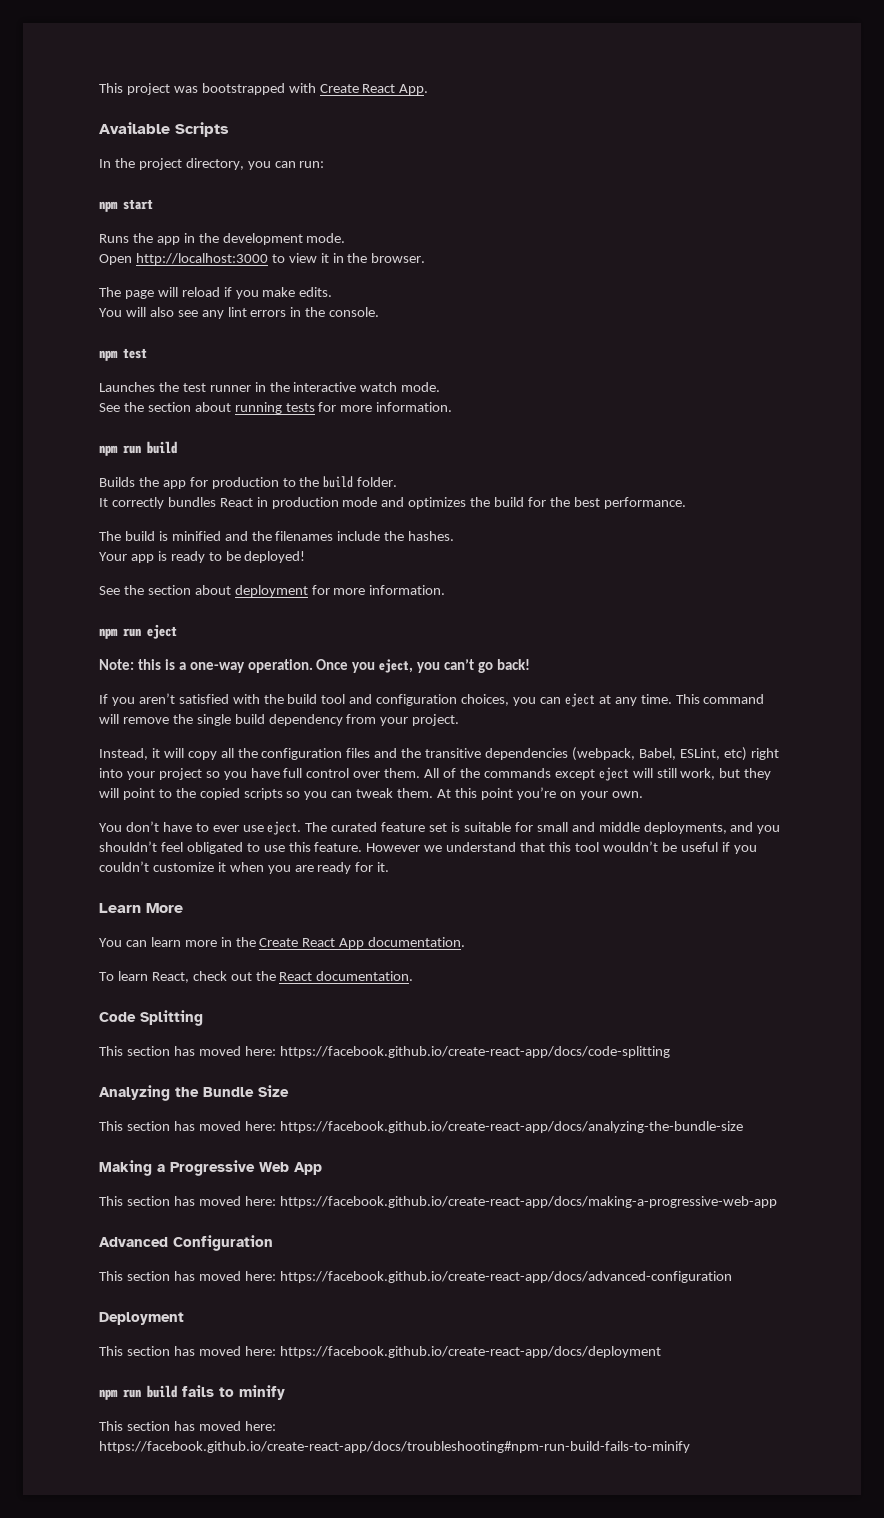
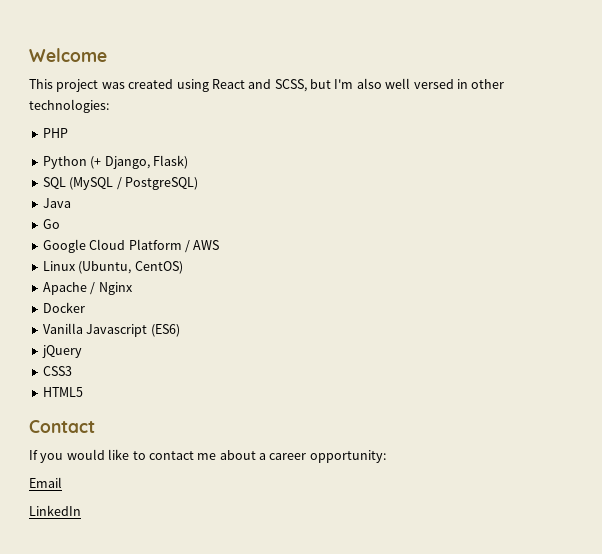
(99, 88) none -> [29,48,107,62] Welcome //
[201,83,429,95] [99,122,229,137] [99,158,325,170] [99,199,153,212] [99,233,346,245] [99,253,426,265] [99,287,333,299] [99,307,380,319] [99,348,147,361] [99,382,441,392] [99,402,453,414] [99,441,177,456] [99,476,398,489] [99,497,686,509] [99,531,455,541] [99,551,306,563] [99,585,446,597] [99,624,177,639] [99,659,530,673] [99,693,765,707] [99,714,460,726] [99,747,779,761] [99,767,772,781] [99,787,643,800] [99,821,781,835] [99,841,757,854] [99,861,390,874] [99,903,183,913] [99,937,466,949] [99,971,414,983] [99,1010,203,1026] [99,1046,670,1058] [99,1085,289,1101] [99,1121,743,1133] [99,1160,322,1176] [99,1196,777,1208] [99,1235,273,1251] [99,1271,732,1283] [99,1312,184,1325] [99,1346,661,1358] [99,1385,285,1400] [99,1421,276,1431] [99,1441,690,1453] bootstrapped with Create React App. // Available Scripts // In the project directory, you can run: // npm start // Runs the app in the development mode. // Open http://localhost:3000 to view it in the browser. // The page will reload if you make edits. // You will also see any lint errors in the console. // npm test // Launches the test runner in the interactive watch mode. // See the section about running tests for more information. // npm run build // Builds the app for production to the build folder. // It correctly bundles React in production mode and optimizes the build for the best performance. // The build is minified and the filenames include the hashes. // Your app is ready to be deployed! // See the section about deployment for more information. // npm run eject // Note: this is a one-way operation. Once you eject, you can’t go back! // If you aren’t satisfied with the build tool and configuration choices, you can eject at any time. This command will remove the single build dependency from your project. // Instead, it will copy all the configuration files and the transitive dependencies (webpack, Babel, ESLint, etc) right into your project so you have full control over them. All of the commands except eject will still work, but they will point to the copied scripts so you can tweak them. At this point you’re on your own. // You don’t have to ever use eject. The curated feature set is suitable for small and middle deployments, and you shouldn’t feel obligated to use this feature. However we understand that this tool wouldn’t be useful if you couldn’t customize it when you are ready for it. // Learn More // You can learn more in the Create React App documentation. // To learn React, check out the React documentation. // Code Splitting // This section has moved here: https://facebook.github.io/create-react-app/docs/code-splitting // Analyzing the Bundle Size // This section has moved here: https://facebook.github.io/create-react-app/docs/analyzing-the-bundle-size // Making a Progressive Web App // This section has moved here: https://facebook.github.io/create-react-app/docs/making-a-progressive-web-app // Advanced Configuration // This section has moved here: https://facebook.github.io/create-react-app/docs/advanced-configuration // Deployment // This section has moved here: https://facebook.github.io/create-react-app/docs/deployment // npm run build fails to minify // This section has moved here: https://facebook.github.io/create-react-app/docs/troubleshooting#npm-run-build-fails-to-minify -> [128,78,505,92] [29,99,109,113] [42,128,68,138] [42,155,188,169] [42,177,198,190] [42,198,71,208] [42,219,60,229] [42,239,220,253] [42,261,183,274] [42,282,133,295] [42,302,85,313] [42,323,180,337] [41,345,82,358] [42,366,72,376] [42,387,83,397] [29,420,95,433] [29,449,386,463] [29,477,62,488] [29,505,81,516] created using React and SCSS, but I'm also well versed in other technologies: // PHP // Python (+ Django, Flask) // SQL (MySQL / PostgreSQL) // Java // Go // Google Cloud Platform / AWS // Linux (Ubuntu, CentOS) // Apache / Nginx // Docker // Vanilla Javascript (ES6) // jQuery // CSS3 // HTML5 // Contact // If you would like to contact me about a career opportunity: // Email // LinkedIn

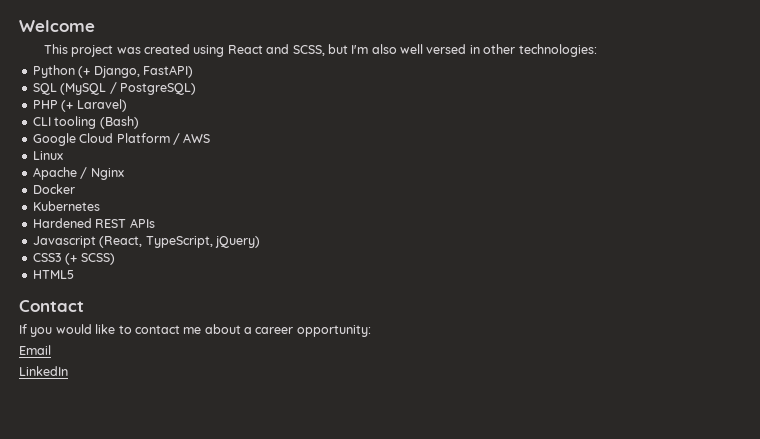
[42,128,68,138] // PHP -> (597, 50) none
[152,155,188,169] Flask) -> [142,65,193,78] FastAPI)
[42,198,71,208] [42,219,60,229] Java // Go -> [32,99,127,112] [32,116,139,129] PHP (+ Laravel) // CLI tooling (Bash)
[78,261,183,274] (Ubuntu, CentOS) -> (63, 155) none
[42,323,180,337] [41,345,82,358] Vanilla Javascript (ES6) // jQuery -> [32,201,100,211] [32,218,155,228] [32,236,260,248] Kubernetes // Hardened REST APIs // Javascript (React, TypeScript, jQuery)
(72, 371) none -> [65,253,115,265] (+ SCSS)

